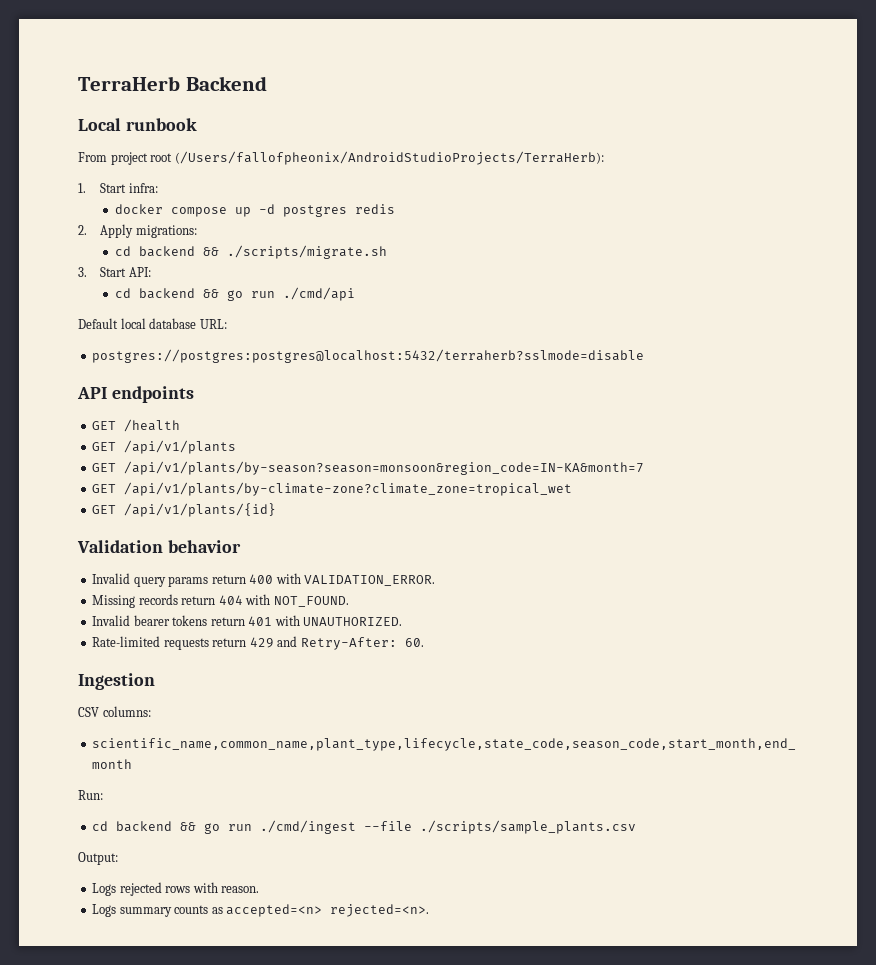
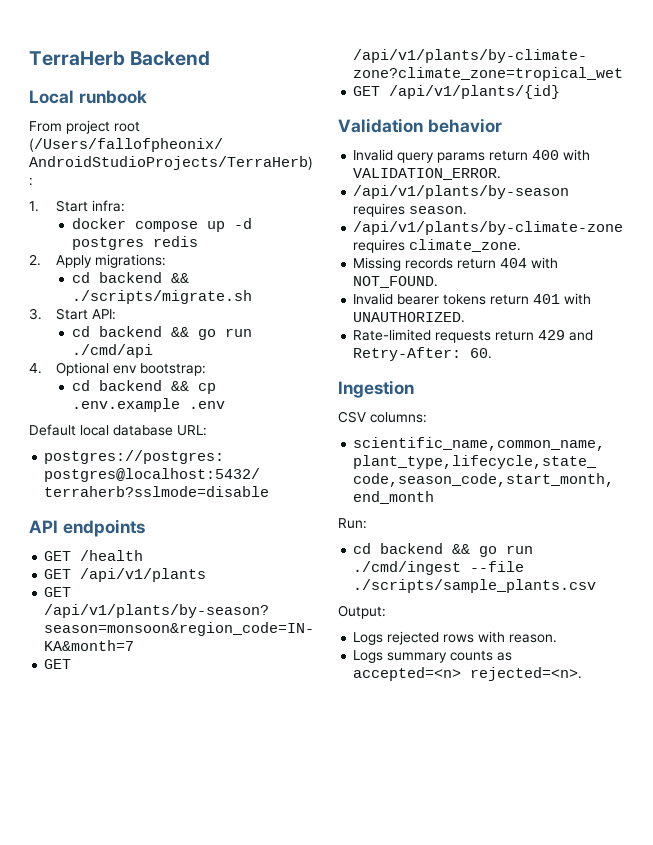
(355, 294) none -> [29,362,207,376] [71,380,216,394] [71,398,225,412] // 4. Optional env bootstrap: // cd backend && cp .env.example .env
(436, 580) none -> [353,185,570,199] [353,203,468,217] [353,221,624,235] [353,239,522,253] // /api/v1/plants/by-season requires season. // /api/v1/plants/by-climate-zone requires climate_zone.

